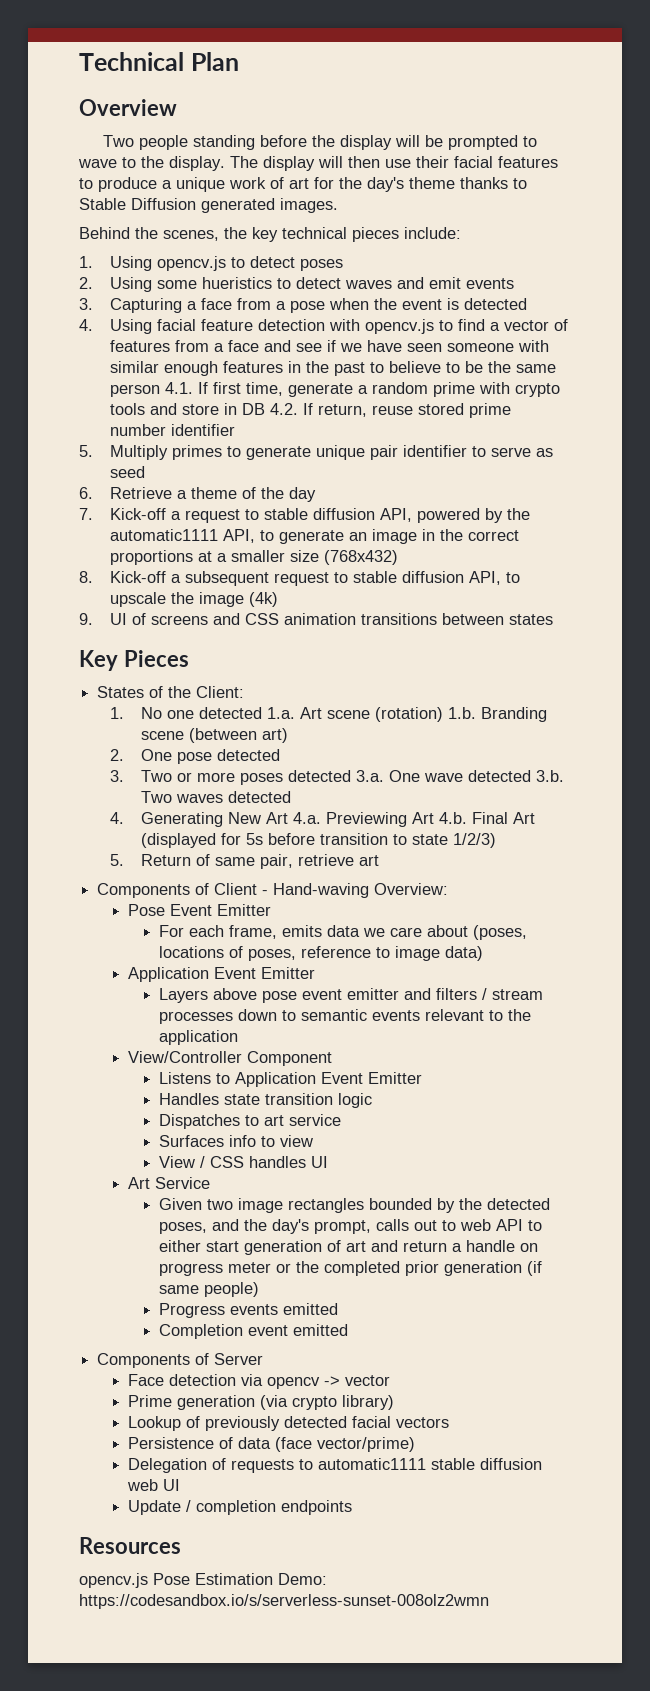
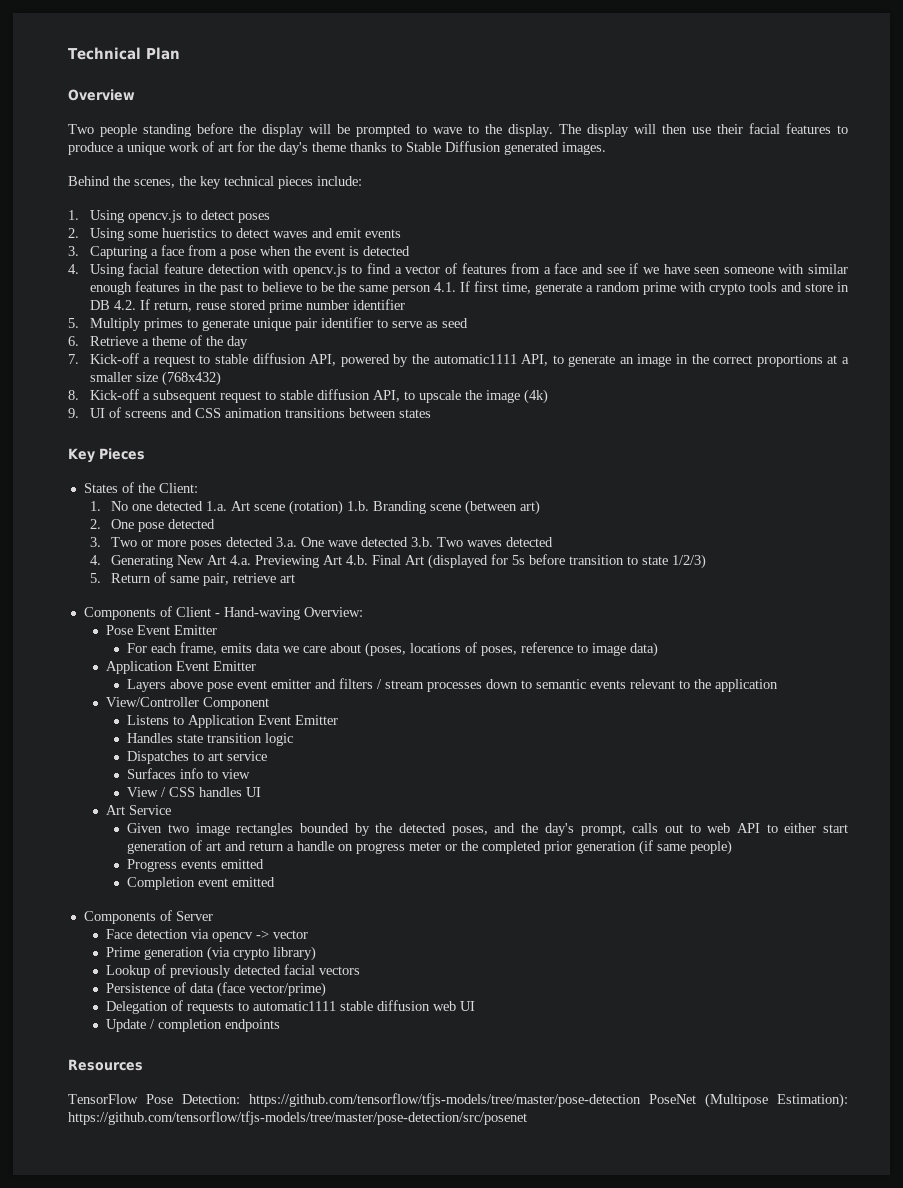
[79,1573,327,1588] [79,1594,489,1609] opencv.js Pose Estimation Demo: https://codesandbox.io/s/serverless-sunset-008olz2wmn -> [68,1093,848,1108] [68,1111,527,1125] TensorFlow Pose Detection: https://github.com/tensorflow/tfjs-models/tree/master/pose-detection PoseNet (Multipose Estimation): https://github.com/tensorflow/tfjs-models/tree/master/pose-detection/src/posenet

